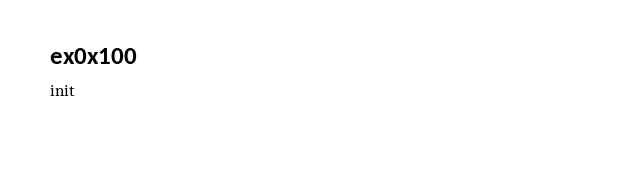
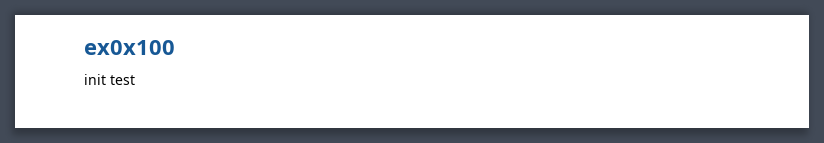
(75, 90) none -> [110,75,135,85] test

